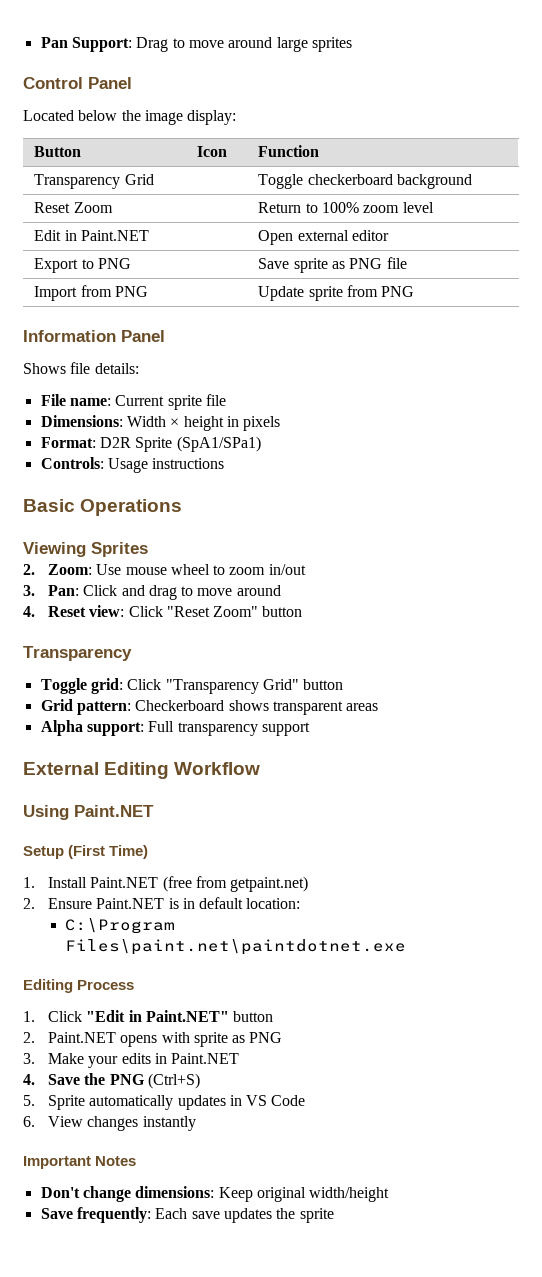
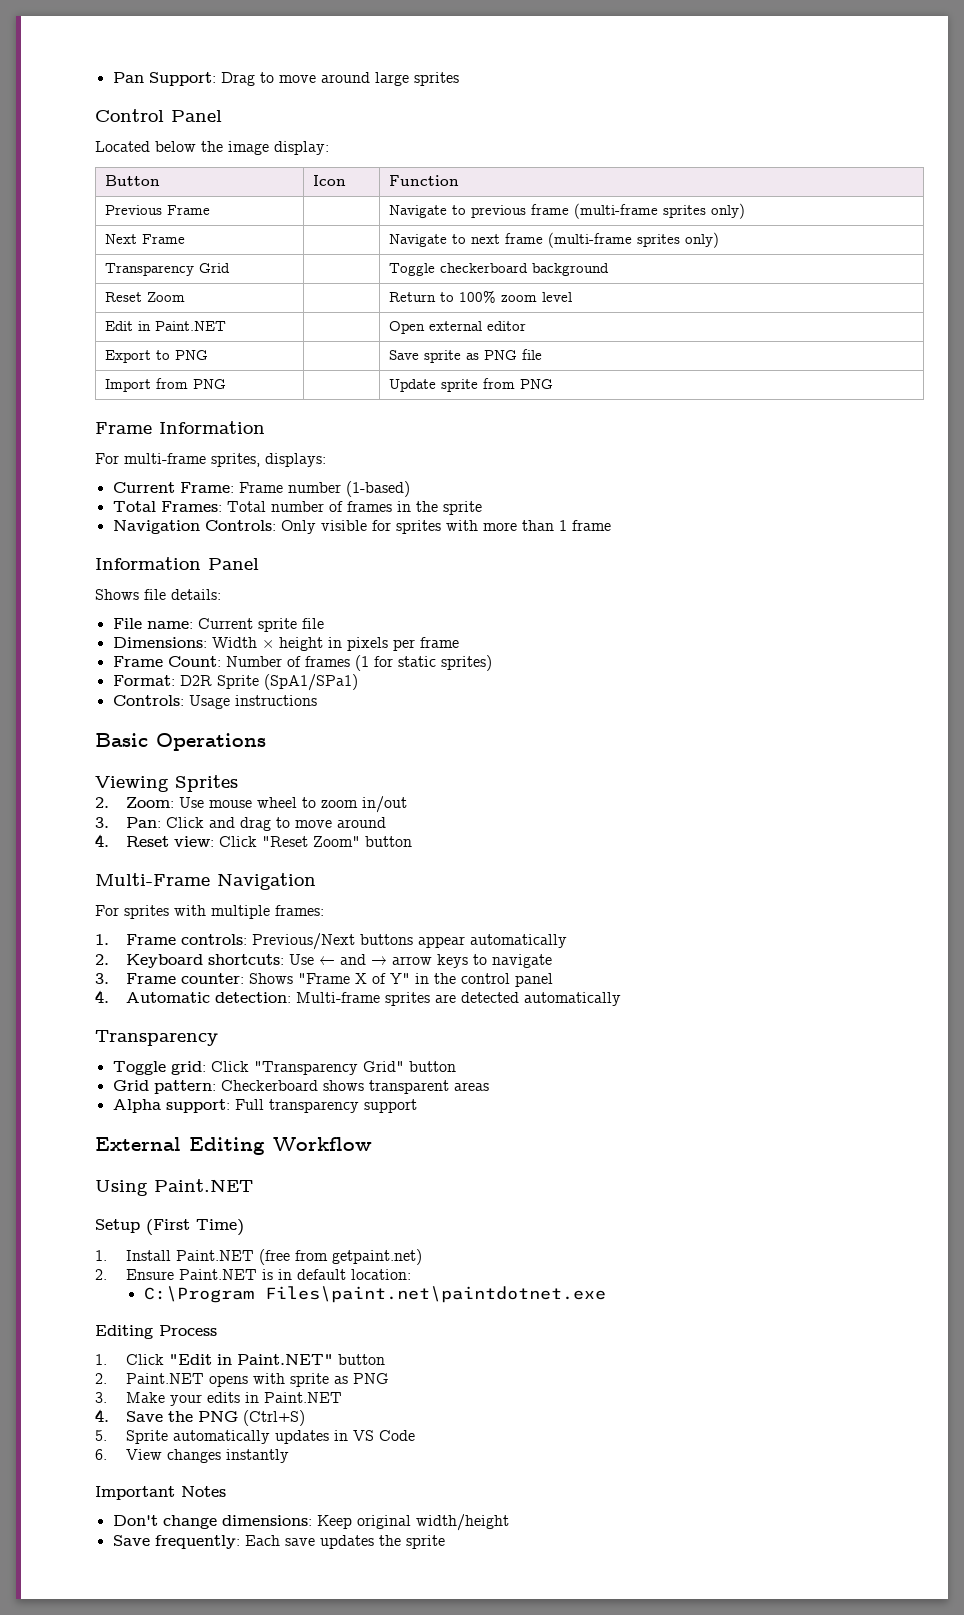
(320, 151) none -> [104,205,210,215] [388,203,745,219] [104,234,185,244] [388,232,719,248] // Previous Frame | | Navigate to previous frame (multi-frame sprites only) // Next Frame | | Navigate to next frame (multi-frame sprites only)
(415, 291) none -> [95,421,265,434] [95,453,326,467] [112,481,410,497] [112,501,482,515] [112,520,611,534] // Frame Information // For multi-frame sprites, displays: // Current Frame: Frame number (1-based) // Total Frames: Total number of frames in the sprite // Navigation Controls: Only visible for sprites with more than 1 frame
(281, 423) none -> [392,637,459,651] [112,655,492,671] per frame // Frame Count: Number of frames (1 for static sprites)
(303, 611) none -> [95,873,316,890] [95,905,324,919] [95,933,568,950] [95,954,553,968] [95,973,554,987] [95,990,622,1006] // Multi-Frame Navigation // For sprites with multiple frames: // 1. Frame controls: Previous/Next buttons appear automatically // 2. Keyboard shortcuts: Use ← and → arrow keys to navigate // 3. Frame counter: Shows "Frame X of Y" in the control panel // 4. Automatic detection: Multi-frame sprites are detected automatically

